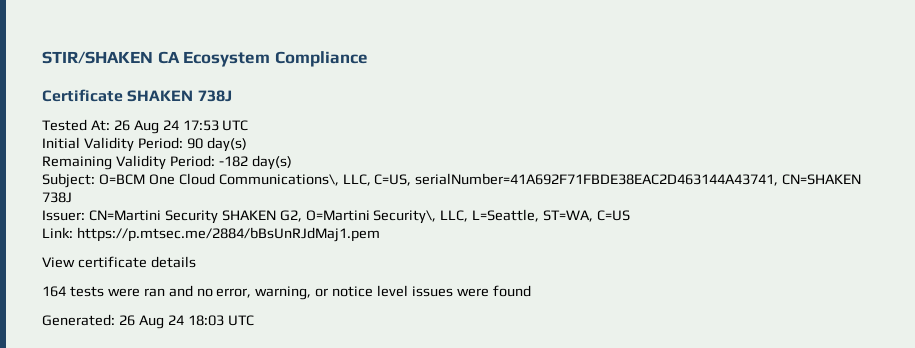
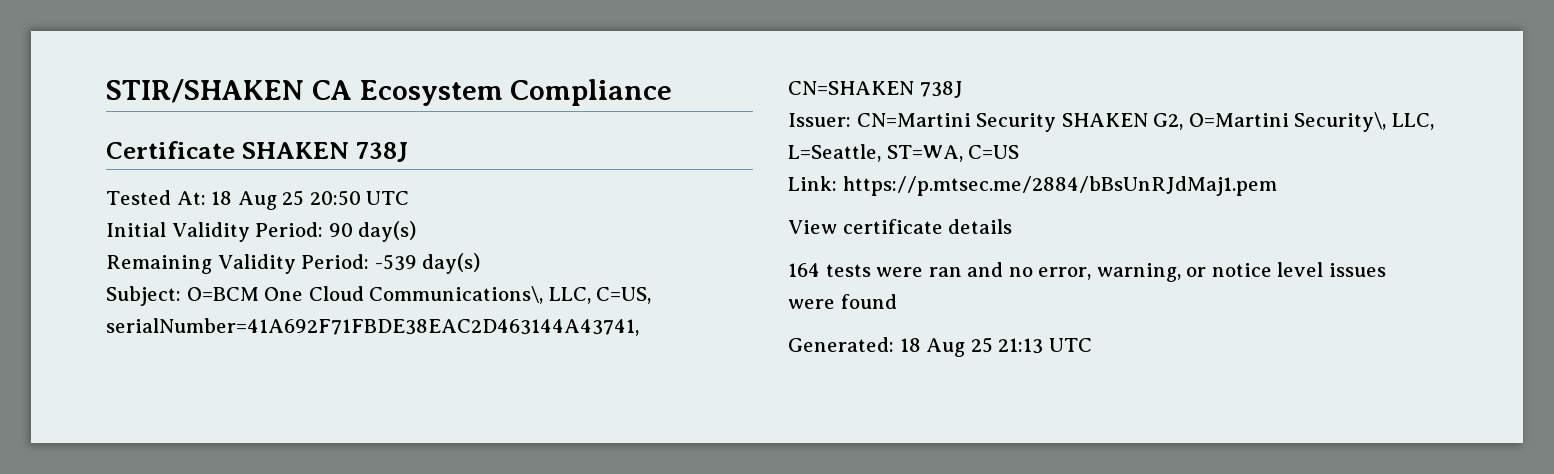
[113,120,219,134] 26 Aug 24 17:53 -> [211,190,361,210] 18 Aug 25 20:50
[218,156,248,167] -182 -> [374,254,417,271] -539
[118,315,224,329] 26 Aug 24 18:03 -> [899,337,1044,357] 18 Aug 25 21:13

